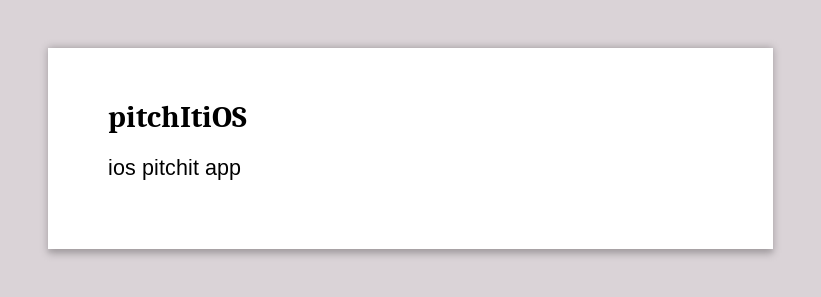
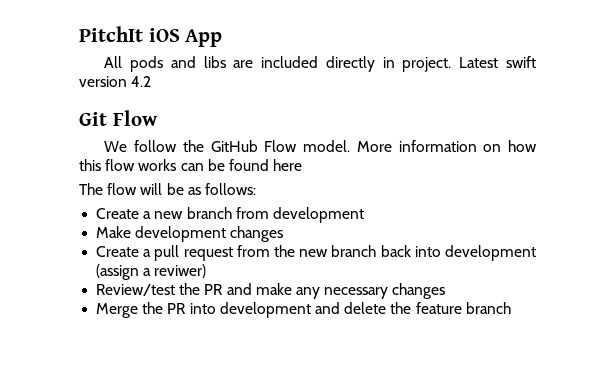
[108,105,247,133] [108,159,241,180] pitchItiOS // ios pitchit app -> [79,26,223,47] [104,56,536,72] [79,76,152,87] [79,110,158,126] [104,140,537,152] [79,159,303,171] [79,183,256,195] [96,207,364,223] [96,226,284,242] [96,245,536,261] [96,264,207,280] [96,283,446,299] [96,302,511,318] PitchIt iOS App // All pods and libs are included directly in project. Latest swift version 4.2 // Git Flow // We follow the GitHub Flow model. More information on how this flow works can be found here // The flow will be as follows: // Create a new branch from development // Make development changes // Create a pull request from the new branch back into development (assign a reviwer) // Review/test the PR and make any necessary changes // Merge the PR into development and delete the feature branch

